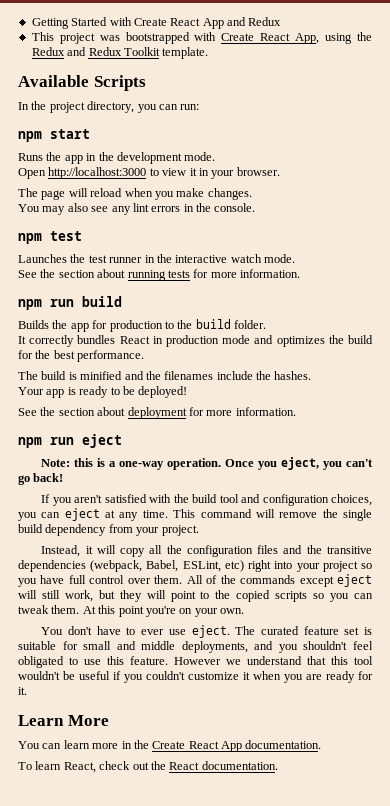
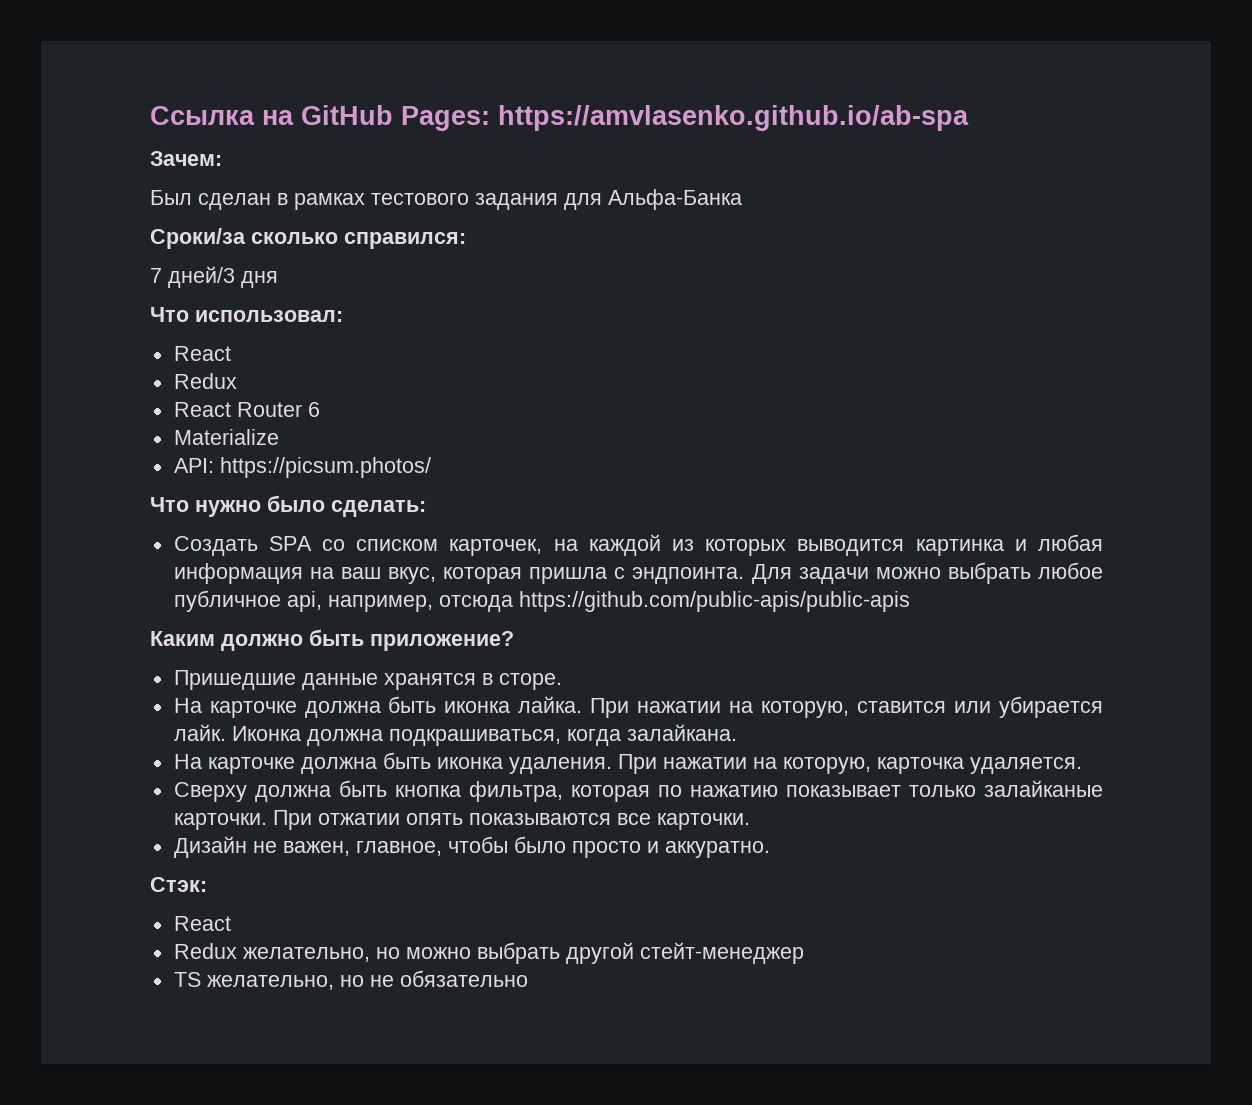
[31,17,246,29] Getting Started with Create React App and -> [150,105,969,131] [150,151,222,166] [150,189,742,210] [150,228,466,249] [150,266,278,288] [150,307,343,322] [173,346,231,361] Ссылка на GitHub Pages: https://amvlasenko.github.io/ab-spa // Зачем: // Был сделан в рамках тестового задания для Альфа-Банка // Сроки/за сколько справился: // 7 дней/3 дня // Что использовал: // React //
[31,32,373,44] [31,47,209,59] [18,75,146,91] [18,101,200,113] [18,129,90,142] [18,152,216,164] [18,167,280,179] [18,188,252,200] [18,203,256,215] [18,231,82,244] [18,254,295,263] [18,269,300,281] [18,296,122,310] [18,319,266,332] [18,335,373,347] [18,350,145,362] [18,371,312,380] [18,386,188,398] [18,407,296,419] [18,434,122,448] [41,457,373,470] [18,473,64,485] [41,494,372,506] [18,508,373,521] [18,524,199,536] [41,545,372,557] [18,560,373,572] [18,574,372,587] [18,590,373,602] [18,605,244,617] [41,625,372,638] [18,641,373,653] [18,656,373,668] [18,671,373,683] [18,687,27,695] [18,715,109,726] [18,740,322,752] [18,761,278,773] This project was bootstrapped with Create React App, using the Redux and Redux Toolkit template. // Available Scripts // In the project directory, you can run: // npm start // Runs the app in the development mode. // Open http://localhost:3000 to view it in your browser. // The page will reload when you make changes. // You may also see any lint errors in the console. // npm test // Launches the test runner in the interactive watch mode. // See the section about running tests for more information. // npm run build // Builds the app for production to the build folder. // It correctly bundles React in production mode and optimizes the build for the best performance. // The build is minified and the filenames include the hashes. // Your app is ready to be deployed! // See the section about deployment for more information. // npm run eject // Note: this is a one-way operation. Once you eject, you can't go back! // If you aren't satisfied with the build tool and configuration choices, you can eject at any time. This command will remove the single build dependency from your project. // Instead, it will copy all the configuration files and the transitive dependencies (webpack, Babel, ESLint, etc) right into your project so you have full control over them. All of the commands except eject will still work, but they will point to the copied scripts so you can tweak them. At this point you're on your own. // You don't have to ever use eject. The curated feature set is suitable for small and middle deployments, and you shouldn't feel obligated to use this feature. However we understand that this tool wouldn't be useful if you couldn't customize it when you are ready for it. // Learn More // You can learn more in the Create React App documentation. // To learn React, check out the React documentation. -> [173,402,320,417] [173,429,279,445] [173,457,431,478] [150,495,426,517] [173,534,1103,556] [173,562,1103,584] [173,590,910,612] [150,629,514,651] [173,670,562,690] [173,696,1103,718] [173,724,737,746] [173,752,1082,774] [173,780,1103,802] [173,810,750,830] [173,836,770,858] [150,877,207,892] [173,916,231,931] [173,942,804,964] [173,970,528,990] React Router 6 // Materialize // API: https://picsum.photos/ // Что нужно было сделать: // Создать SPA со списком карточек, на каждой из которых выводится картинка и любая информация на ваш вкус, которая пришла с эндпоинта. Для задачи можно выбрать любое публичное api, например, отсюда https://github.com/public-apis/public-apis // Каким должно быть приложение? // Пришедшие данные хранятся в сторе. // На карточке должна быть иконка лайка. При нажатии на которую, ставится или убирается лайк. Иконка должна подкрашиваться, когда залайкана. // На карточке должна быть иконка удаления. При нажатии на которую, карточка удаляется. // Сверху должна быть кнопка фильтра, которая по нажатию показывает только залайканые карточки. При отжатии опять показываются все карточки. // Дизайн не важен, главное, чтобы было просто и аккуратно. // Стэк: // React // Redux желательно, но можно выбрать другой стейт-менеджер // TS желательно, но не обязательно

